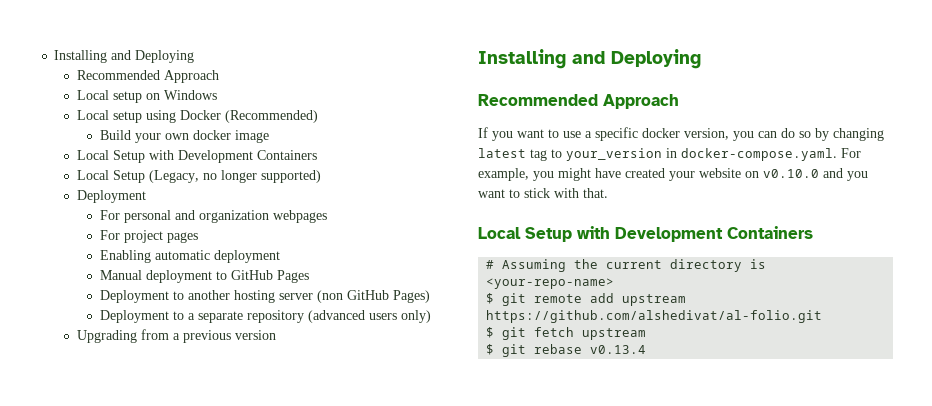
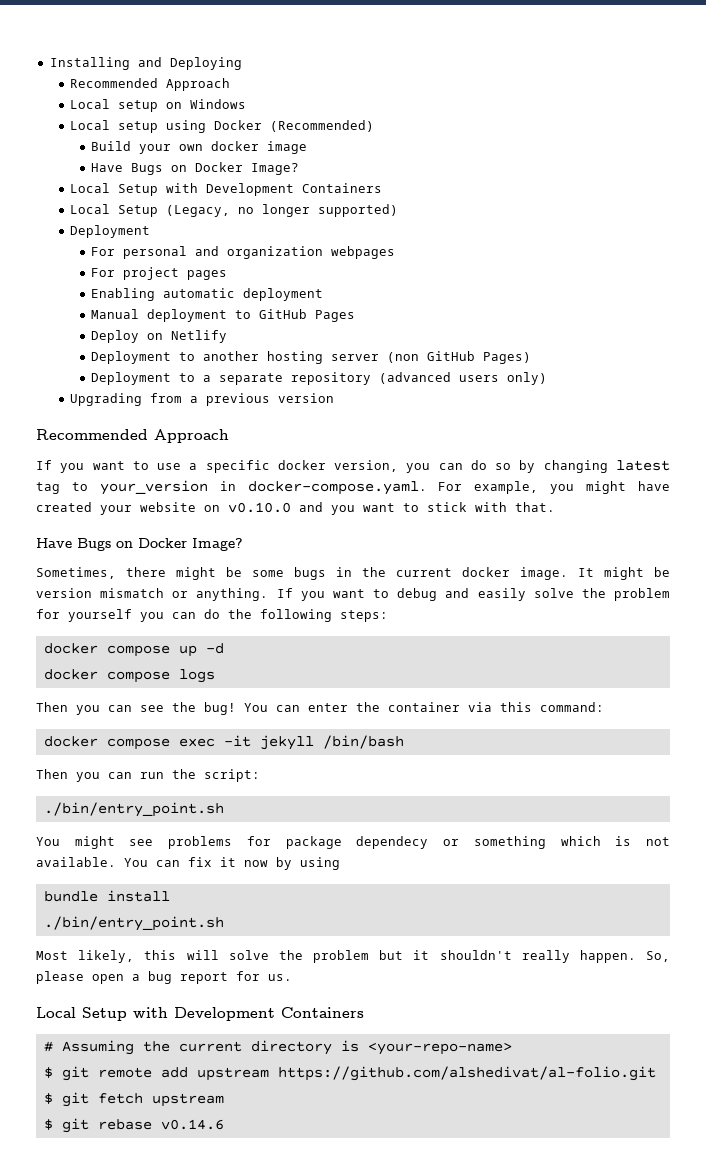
(269, 136) none -> [91,162,300,175] // Have Bugs on Docker Image?
(309, 276) none -> [91,330,228,343] // Deploy on Netlify
[478,49,701,69] // Installing and Deploying -> (335, 398) none
(608, 193) none -> [36,538,243,551] [36,567,670,580] [36,588,670,601] [36,609,388,622] [43,643,224,657] [43,669,215,683] [36,702,604,715] [43,735,404,750] [36,769,260,782] [43,802,224,817] [36,836,671,849] [36,857,340,870] [43,890,170,902] [43,916,224,931] [36,950,670,963] [36,971,292,984] // Have Bugs on Docker Image? // Sometimes, there might be some bugs in the current docker image. It might be version mismatch or anything. If you want to debug and easily solve the problem for yourself you can do the following steps: // docker compose up -d // docker compose logs // Then you can see the bug! You can enter the container via this command: // docker compose exec -it jekyll /bin/bash // Then you can run the script: // ./bin/entry_point.sh // You might see problems for package dependecy or something which is not available. You can fix it now by using // bundle install // ./bin/entry_point.sh // Most likely, this will solve the problem but it shouldn't really happen. So, please open a bug report for us.
[590,345,647,354] v0.13.4 -> [160,1119,224,1130] v0.14.6

